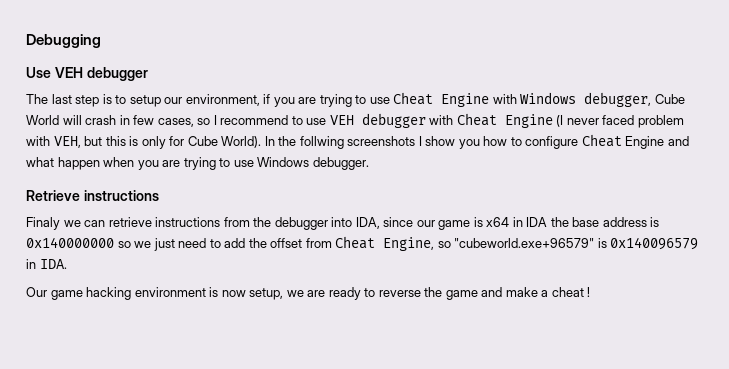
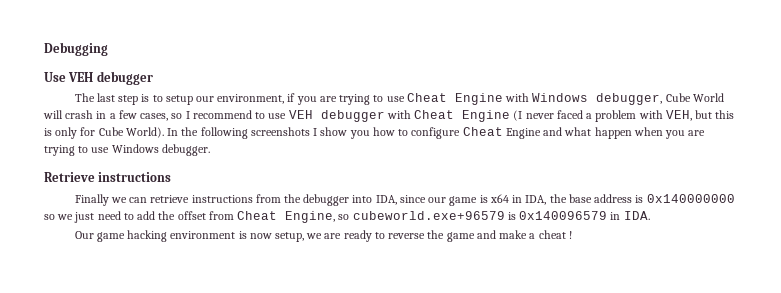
(130, 120) none -> [109,113,116,119] a
(635, 120) none -> [586,113,593,119] a
[299,136,344,149] follwing -> [200,127,248,139] following
[26,217,60,230] Finaly -> [74,194,109,206] Finally
[526,217,548,227] IDA -> [525,195,547,205] IDA,
[454,238,595,248] "cubeworld.exe+96579" -> [352,211,505,220] cubeworld.exe+96579

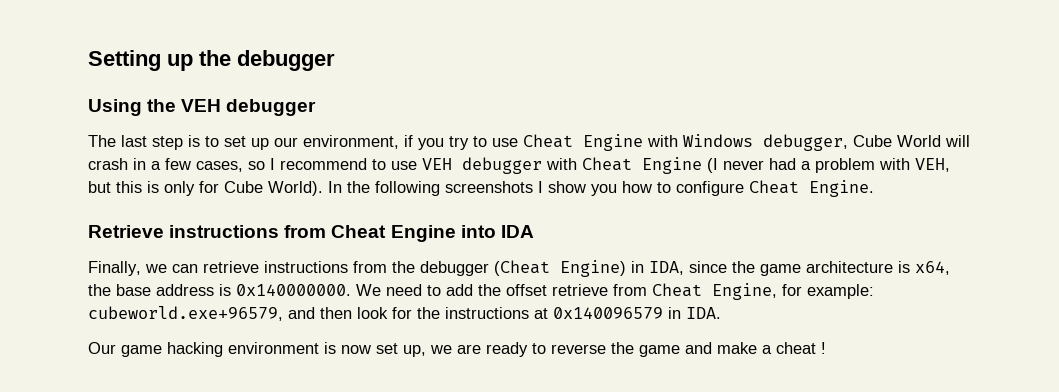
[44,42,108,56] [44,72,66,82] Debugging // Use -> [88,50,335,71] [88,99,177,116] Setting up the debugger // Using the
[165,95,193,105] setup -> [224,136,269,150] set up
[319,94,371,105] are trying -> [449,136,469,150] try
[556,110,583,119] faced -> [769,158,796,170] had
[505,127,706,139] [44,144,210,156] [44,172,172,182] [74,194,109,206] Engine and what happen when you are trying to use Windows debugger. // Retrieve instructions // Finally -> [809,180,874,197] [88,225,534,242] [88,261,141,276] Engine. // Retrieve instructions from Cheat Engine into IDA // Finally,
[352,194,735,206] [44,212,95,223] into IDA, since our game is x64 in IDA, the base address is 0x140000000 so we just -> [494,260,950,277] [88,284,381,296] (Cheat Engine) in IDA, since the game architecture is x64, the base address is 0x140000000. We
(206, 215) none -> [552,284,608,296] retrieve
[338,211,516,220] so cubeworld.exe+96579 is -> [782,284,874,299] [88,306,548,321] for example: cubeworld.exe+96579, and then look for the instructions at
[274,232,304,242] setup, -> [376,343,426,357] set up,

